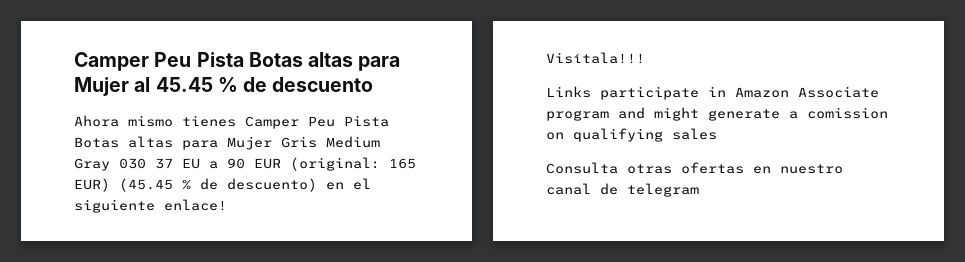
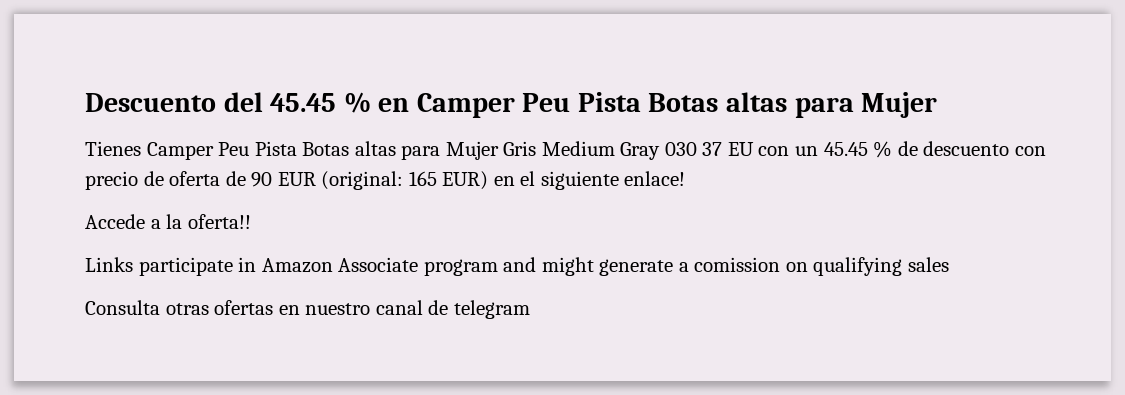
[74,52,401,71] [74,77,374,96] [74,115,236,127] Camper Peu Pista Botas altas para Mujer al 45.45 % de descuento // Ahora mismo tienes -> [85,92,938,118] [85,141,141,156] Descuento del 45.45 % en Camper Peu Pista Botas altas para Mujer // Tienes
[209,161,218,169] a -> [758,141,1046,158] [85,171,246,190] con un 45.45 % de descuento con precio de oferta de
[119,178,317,192] (45.45 % de descuento) -> (489, 180) none
[546,52,645,64] Visítala!!! -> [85,214,251,229] Accede a la oferta!!

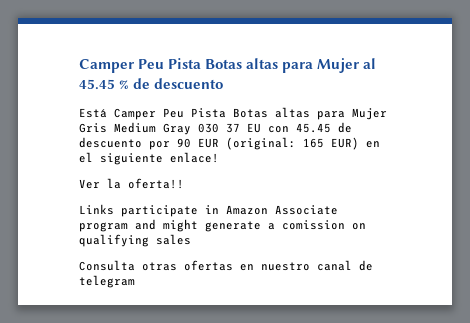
[85,92,938,118] [85,141,141,156] Descuento del 45.45 % en Camper Peu Pista Botas altas para Mujer // Tienes -> [79,58,377,73] [79,78,224,90] [79,108,107,118] Camper Peu Pista Botas altas para Mujer al 45.45 % de descuento // Está
[795,141,1046,158] [85,171,246,190] un 45.45 % de descuento con precio de oferta de -> [296,122,352,133] [79,137,170,150] 45.45 de descuento por
[85,214,161,229] Accede a -> [79,179,100,189] Ver

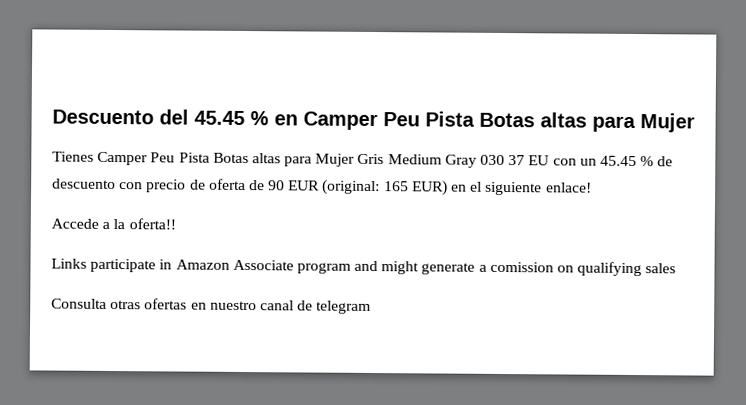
[79,58,377,73] [79,78,224,90] [79,108,107,118] Camper Peu Pista Botas altas para Mujer al 45.45 % de descuento // Está -> [52,109,695,133] [52,151,94,162] Descuento del 45.45 % en Camper Peu Pista Botas altas para Mujer // Tienes
[296,122,352,133] [79,137,170,150] 45.45 de descuento por -> [579,155,674,167] [52,178,265,193] un 45.45 % de descuento con precio de oferta de
[79,179,100,189] Ver -> [51,218,111,229] Accede a

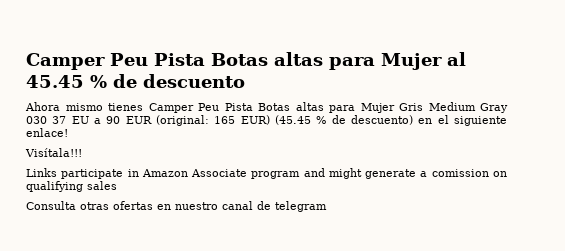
[52,109,695,133] [52,151,94,162] Descuento del 45.45 % en Camper Peu Pista Botas altas para Mujer // Tienes -> [26,52,466,70] [26,74,245,88] [25,102,143,111] Camper Peu Pista Botas altas para Mujer al 45.45 % de descuento // Ahora mismo tienes
[552,155,674,167] [52,178,265,193] con un 45.45 % de descuento con precio de oferta de -> [94,118,101,124] a
(448, 188) none -> [275,115,413,125] (45.45 % de descuento)
[51,218,176,230] Accede a la oferta!! -> [25,148,82,157] Visítala!!!

